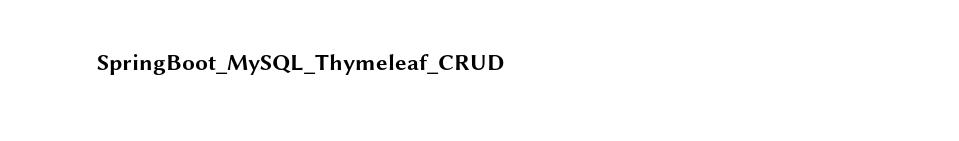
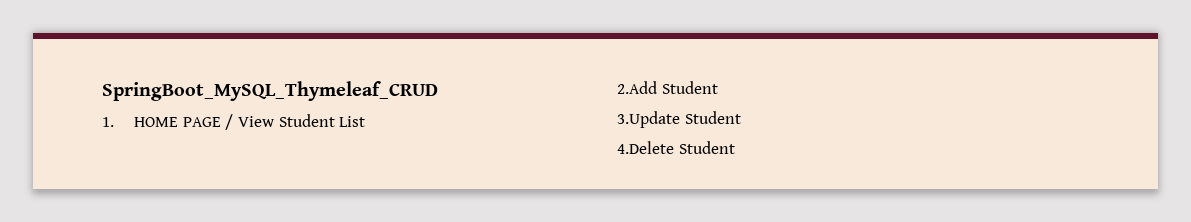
(505, 64) none -> [102,114,366,130] [617,81,718,94] [617,111,741,128] [617,141,735,154] // 1. HOME PAGE / View Student List // 2.Add Student // 3.Update Student // 4.Delete Student

